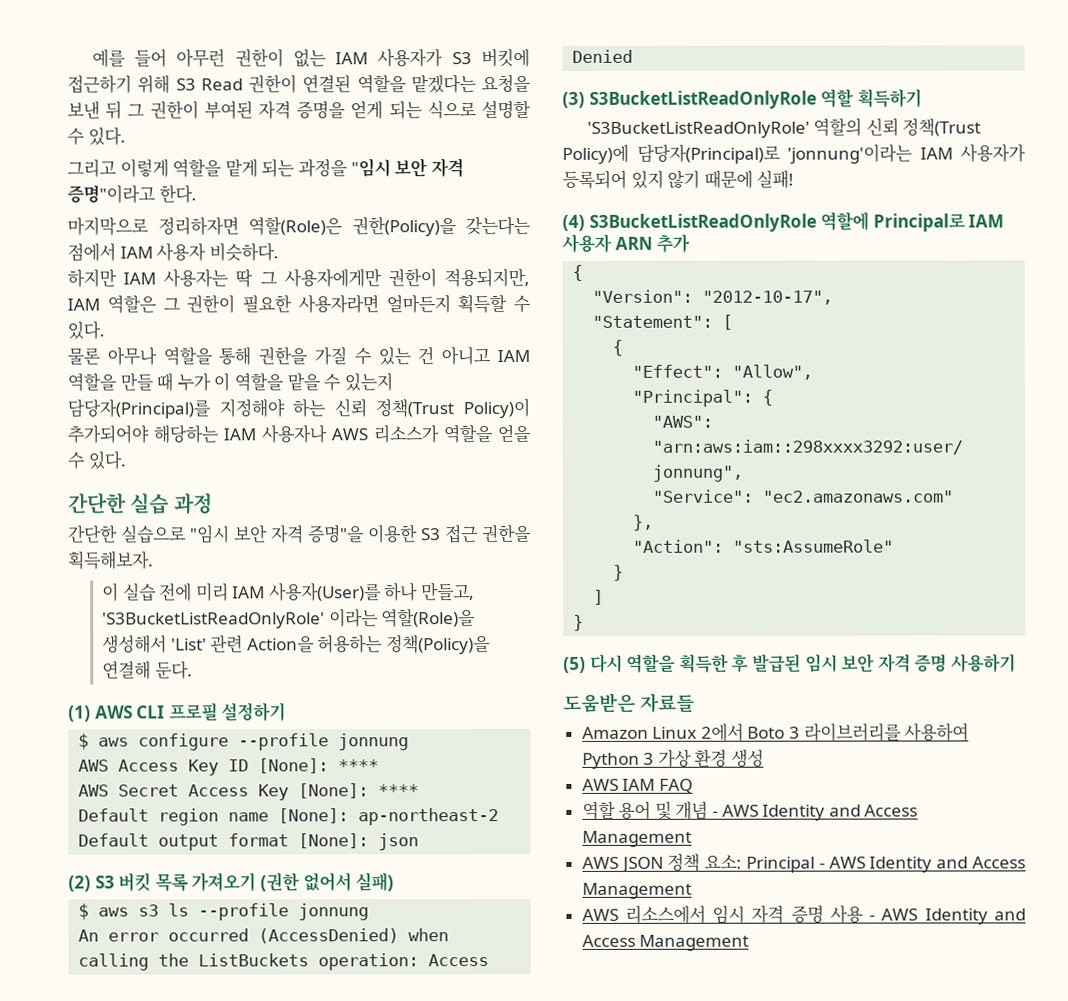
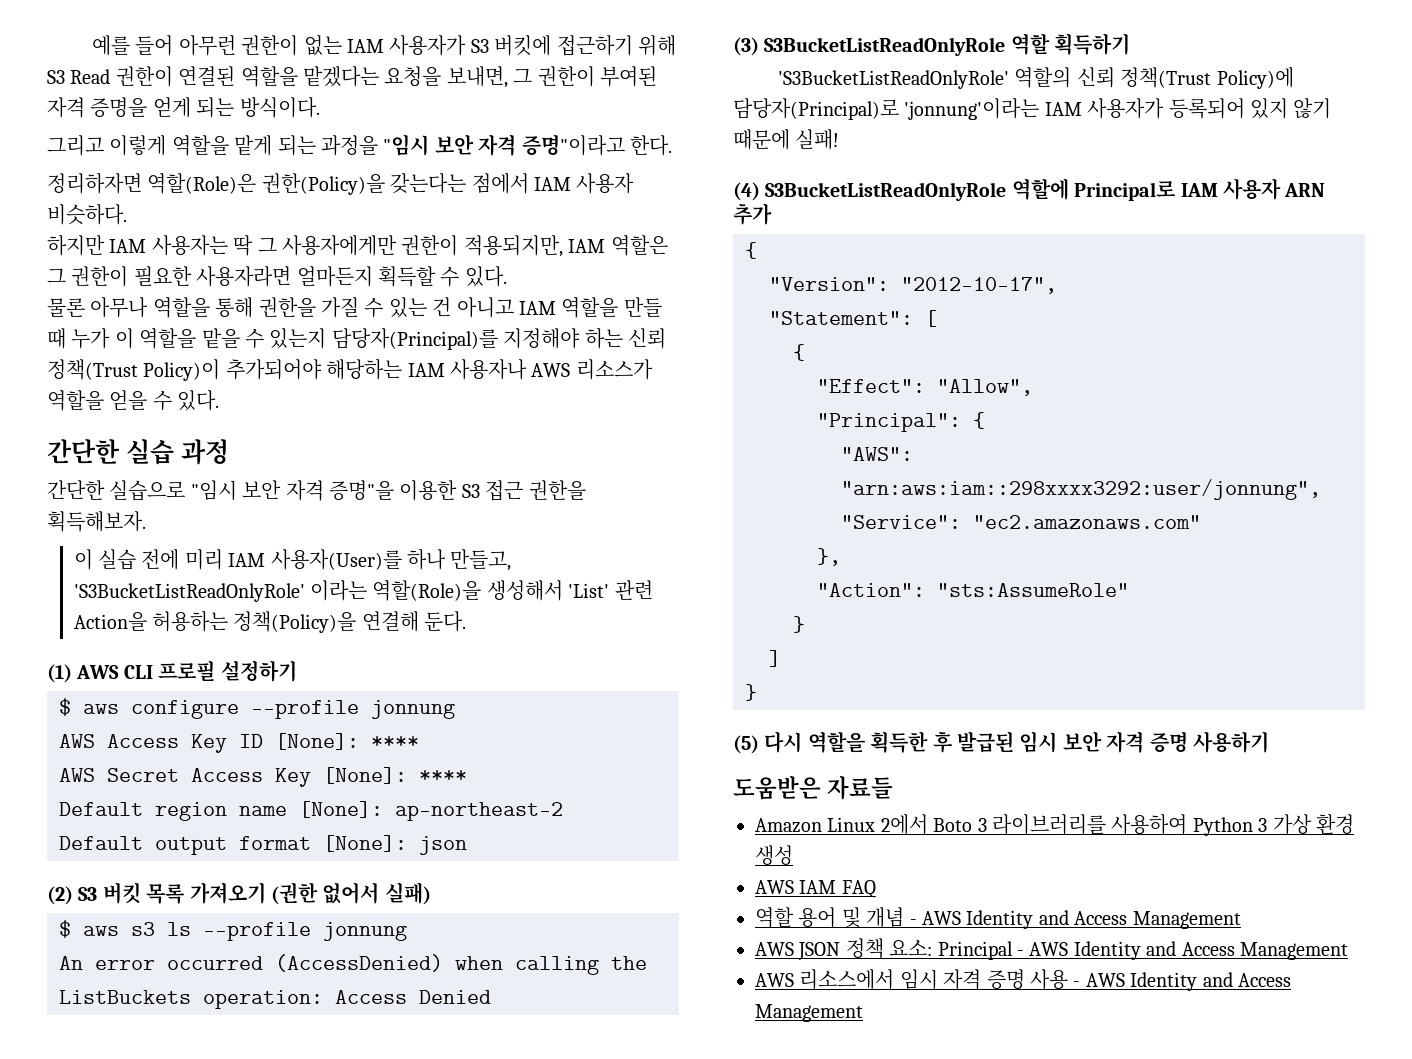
[67,100,123,120] 보낸 뒤 -> [446,66,508,88] 보내면,
[426,100,531,120] [67,127,126,146] 식으로 설명할 수 있다. -> [239,97,320,118] 방식이다.
[67,216,149,236] 마지막으로 -> (672, 145) none

